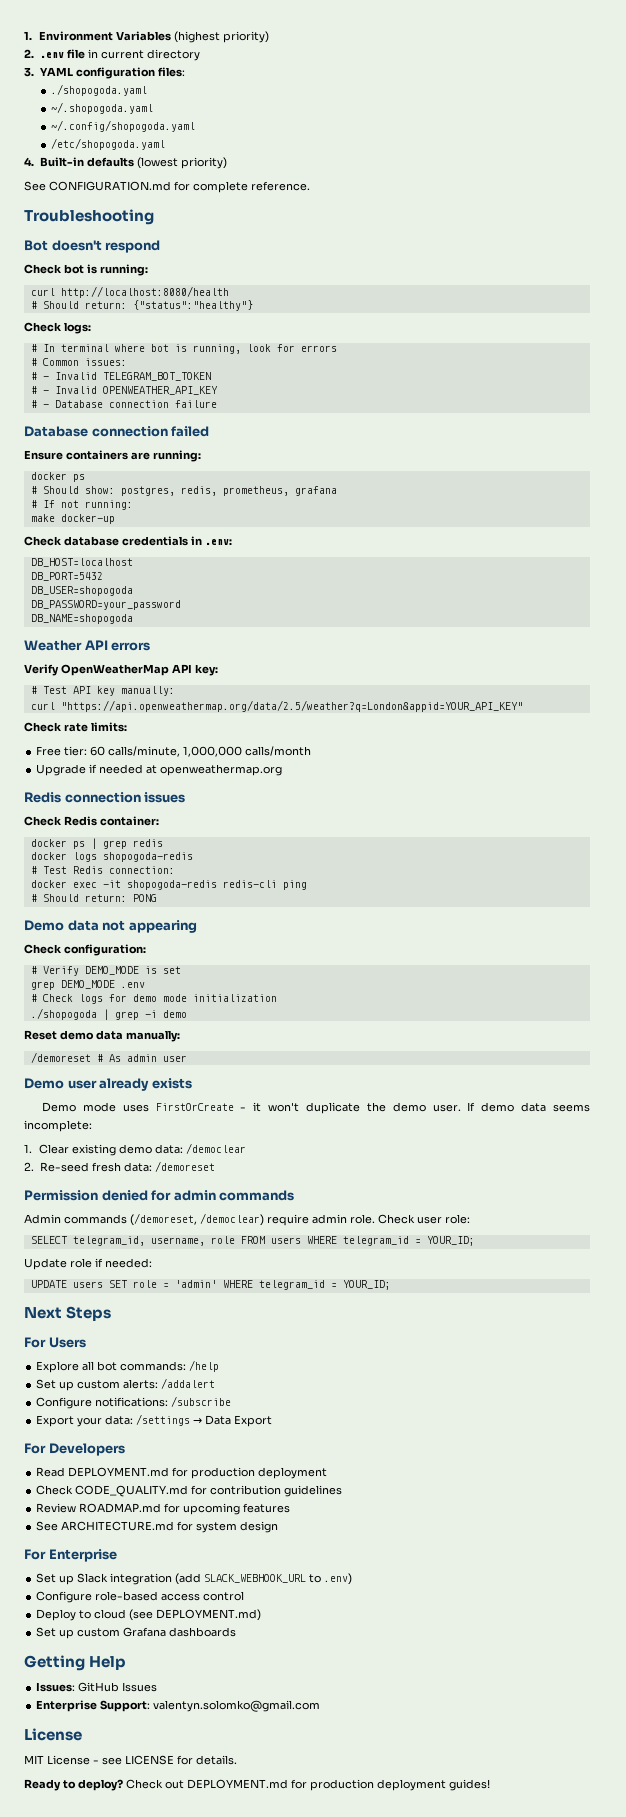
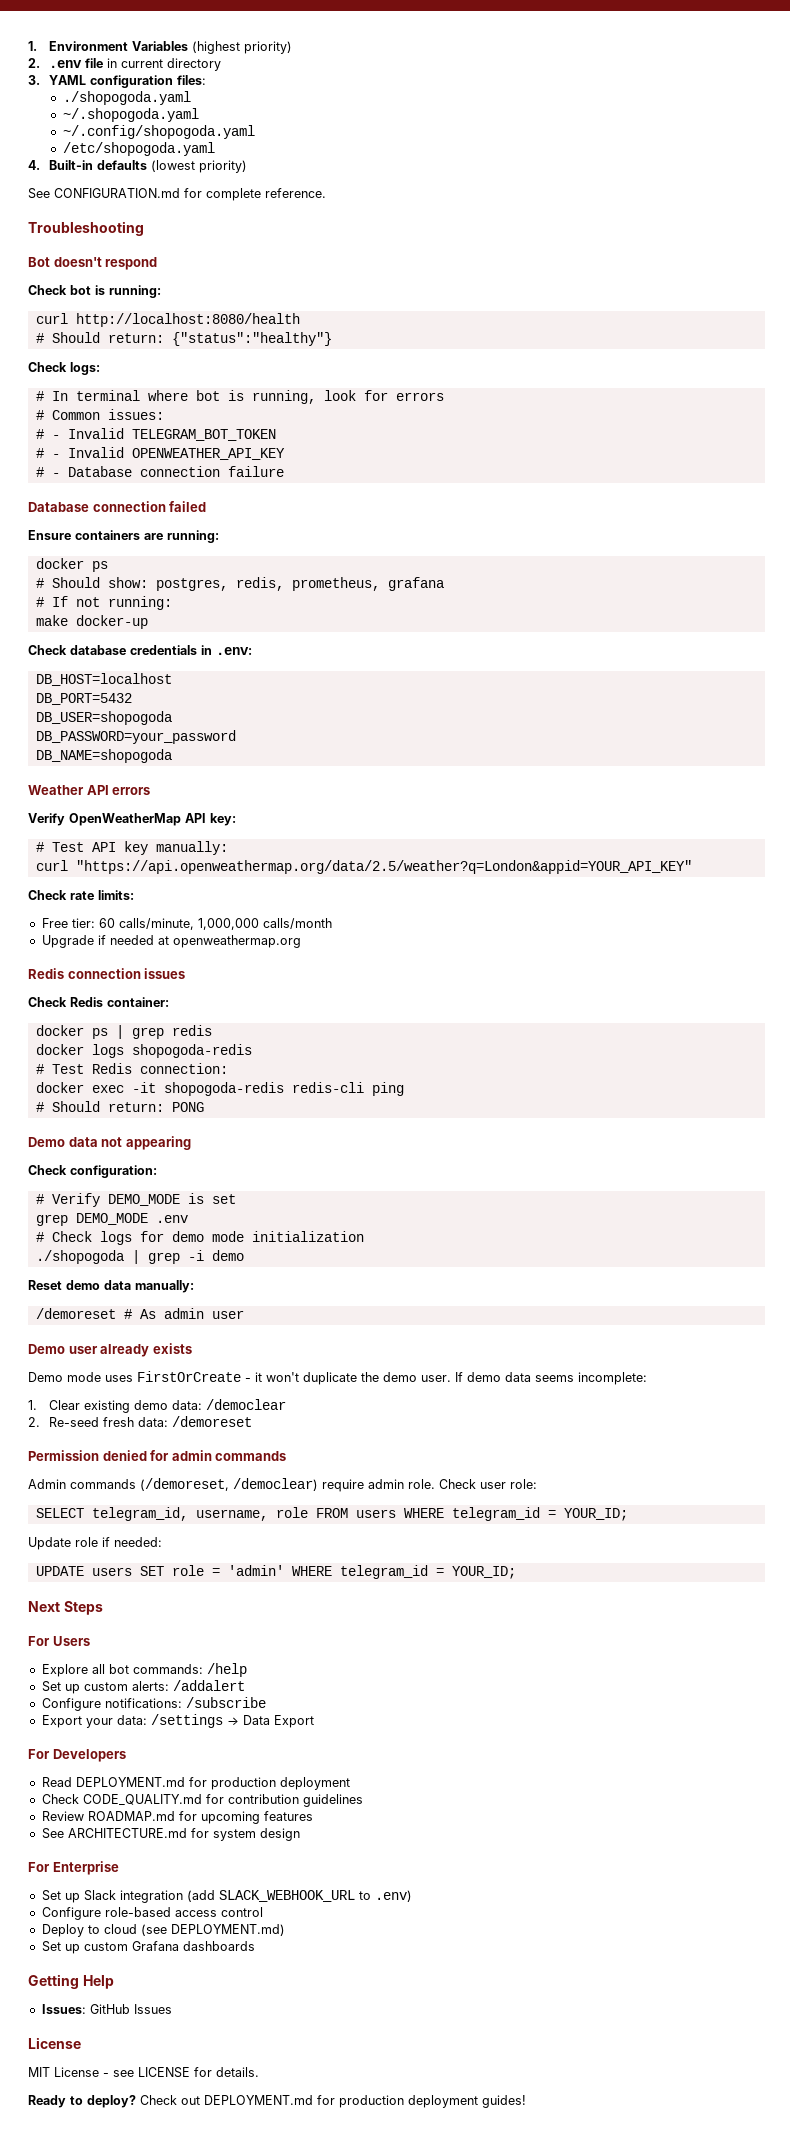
[36,1700,321,1712] // Enterprise Support: valentyn.solomko@gmail.com -> (172, 2009) none

